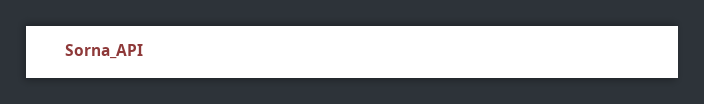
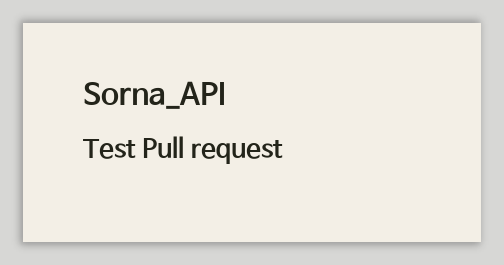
(143, 51) none -> [83,136,284,164] // Test Pull request

